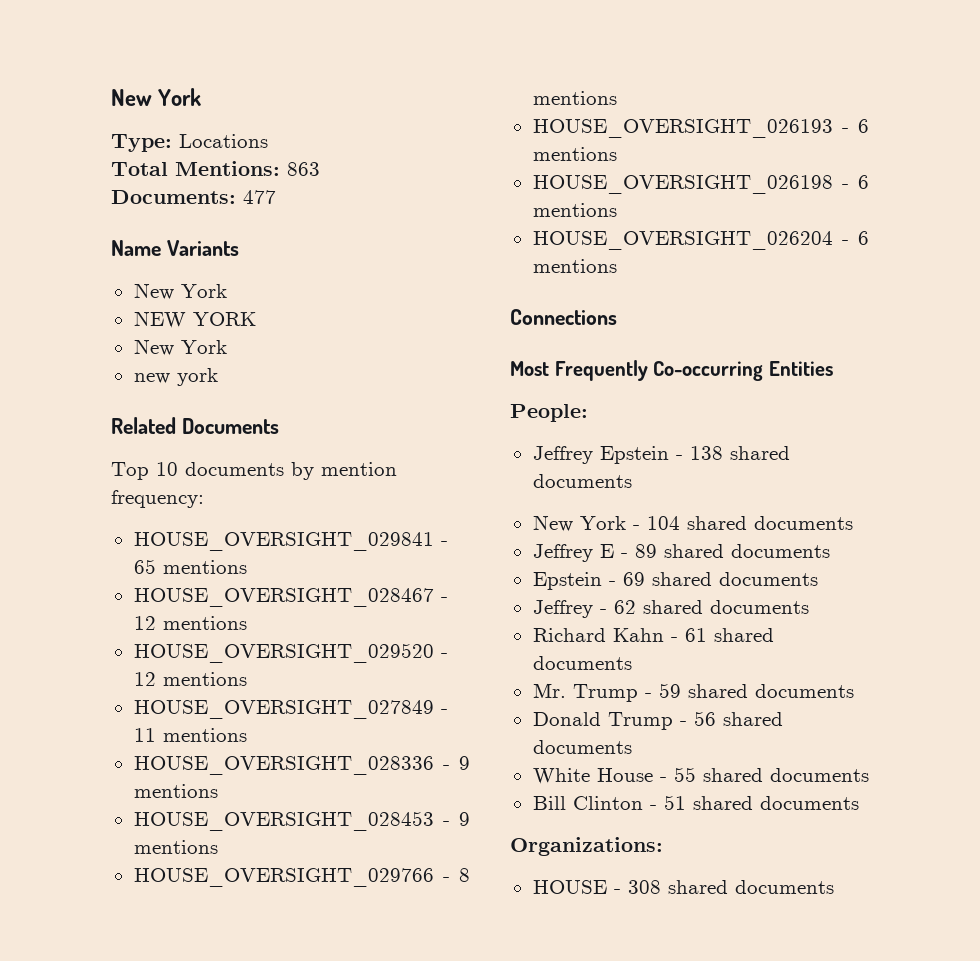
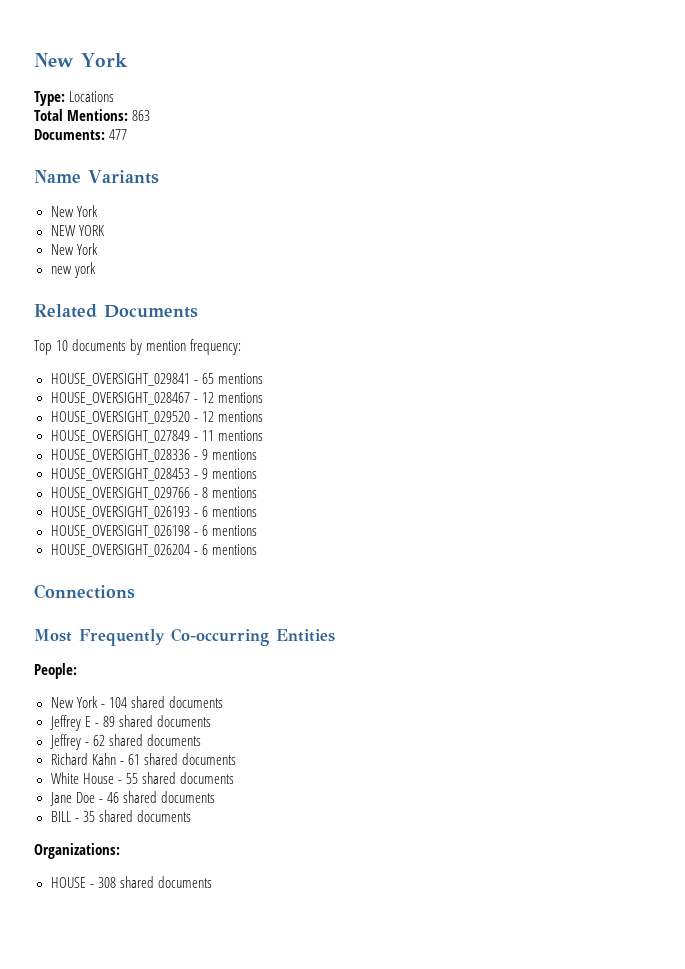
[532,446,790,464] [532,474,632,488] // Jeffrey Epstein - 138 shared documents -> (77, 671) none
[532,572,818,590] // Epstein - 69 shared documents -> (211, 721) none
[532,683,854,702] [532,711,783,730] [532,740,632,754] // Mr. Trump - 59 shared documents // Donald Trump - 56 shared documents -> (236, 759) none
[532,795,686,810] Bill Clinton - 51 -> [49,791,215,806] [50,811,95,822] Jane Doe - 46 shared documents // BILL - 35

